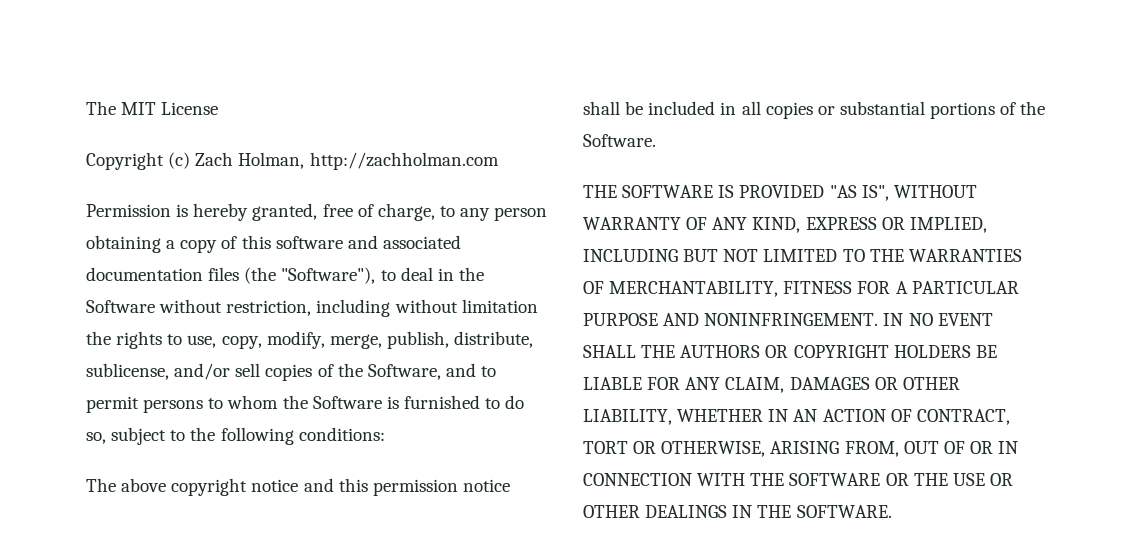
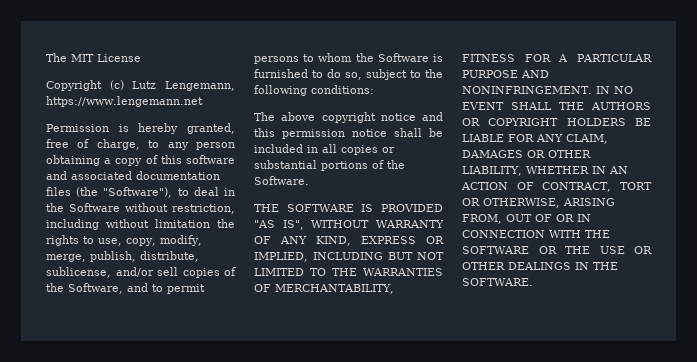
[195,152,499,170] Zach Holman, http://zachholman.com -> [132,81,235,91] [46,96,203,107] Lutz Lengemann, https://www.lengemann.net

